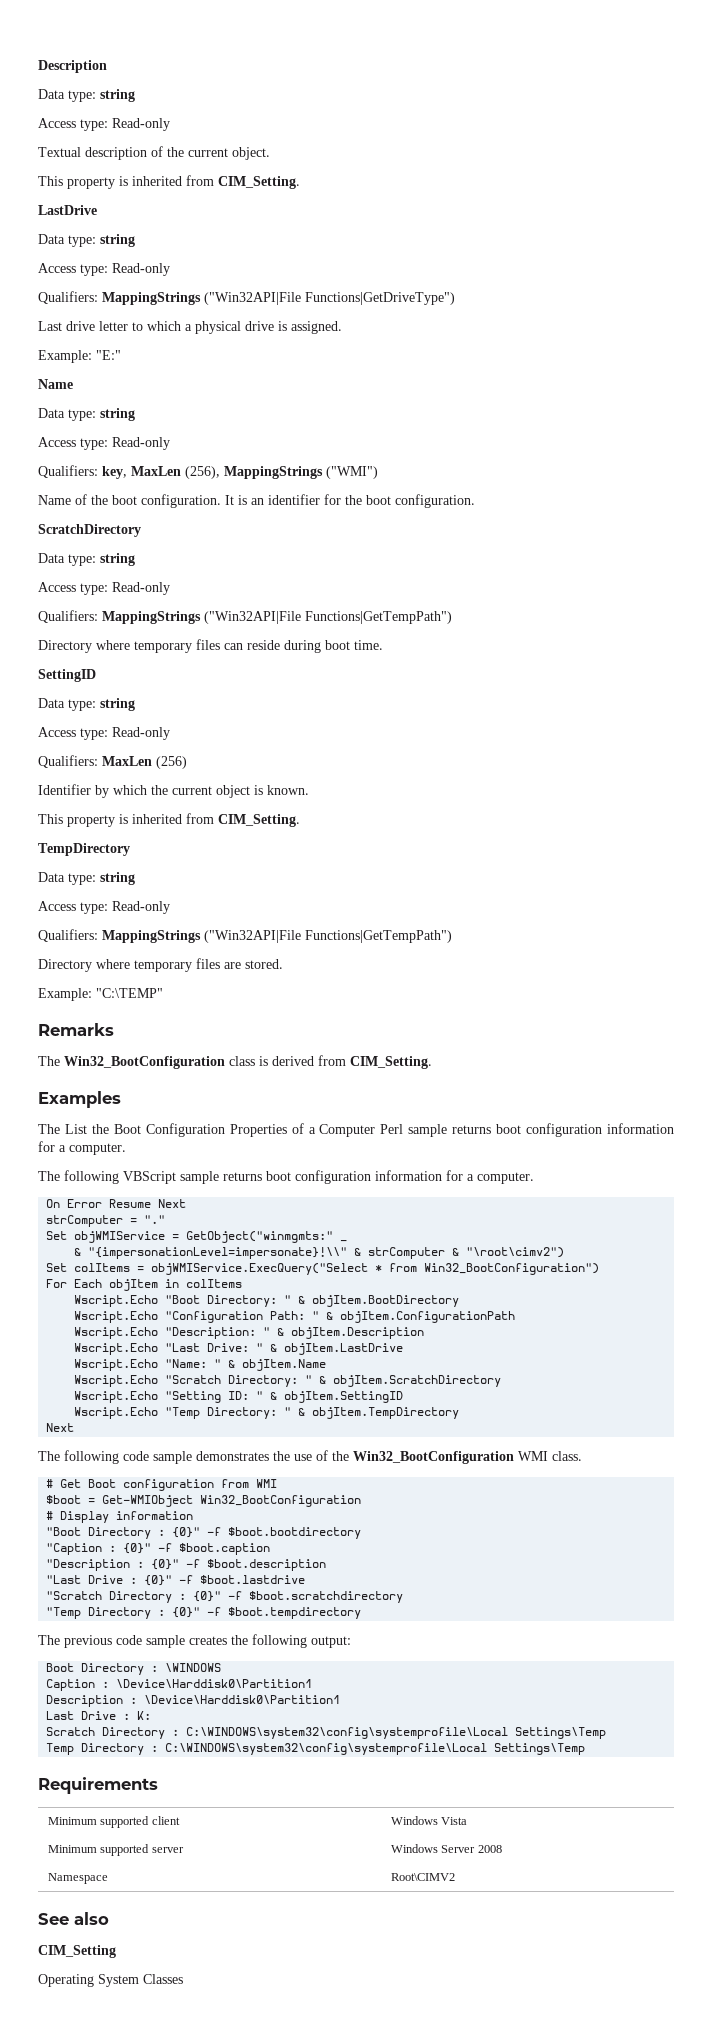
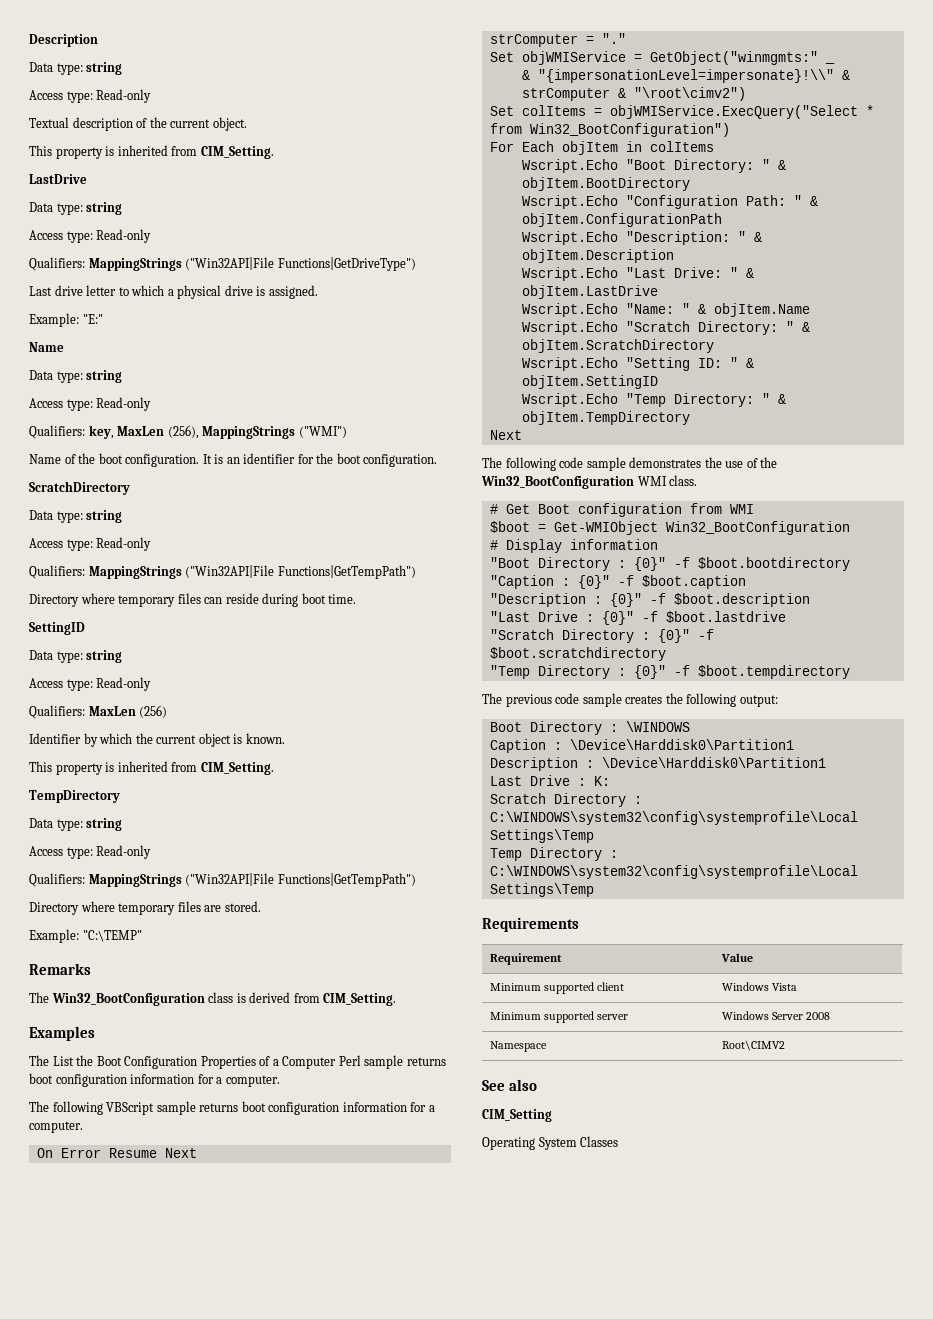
(158, 1785) none -> [489,953,562,965] [720,953,753,962] // Requirement | Value

